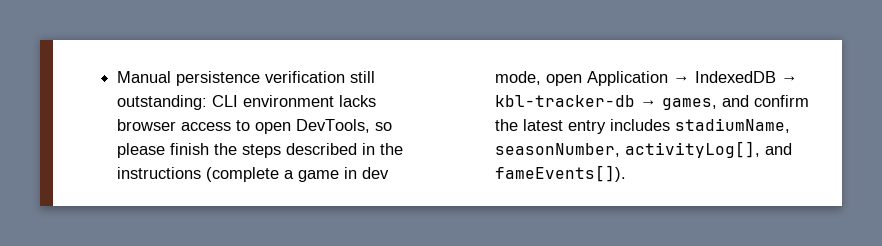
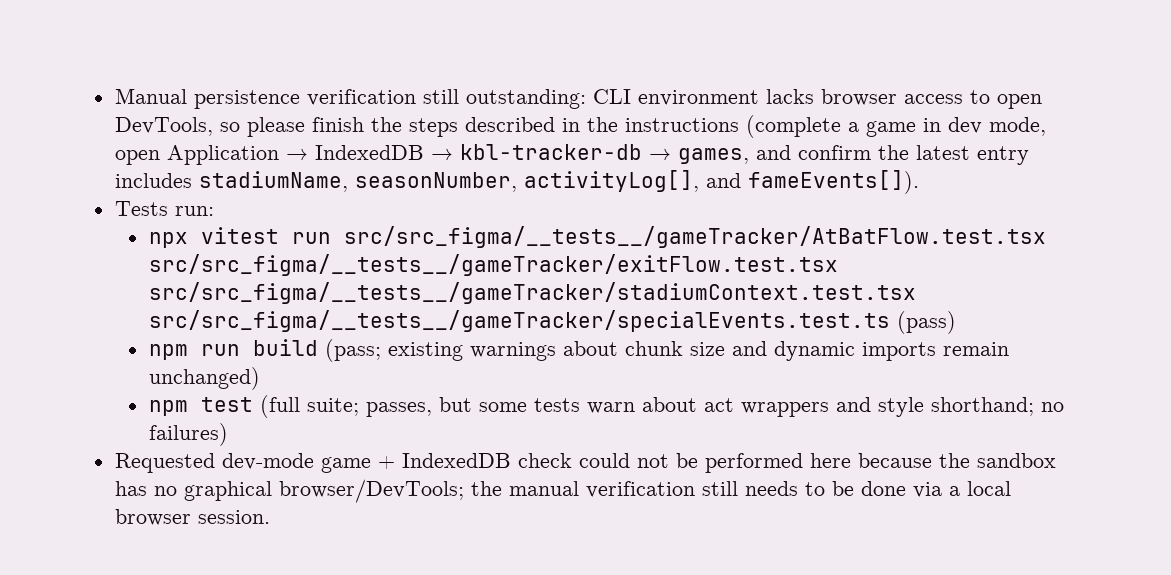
(627, 173) none -> [114,201,214,216] [148,226,1046,248] [148,254,838,276] [148,282,916,304] [148,310,956,334] [148,339,1009,362] [148,367,260,390] [148,395,1064,418] [148,423,228,446] [114,453,1056,473] [114,479,1011,503] [114,509,270,526] // Tests run: // npx vitest run src/src_figma/__tests__/gameTracker/AtBatFlow.test.tsx src/src_figma/__tests__/gameTracker/exitFlow.test.tsx src/src_figma/__tests__/gameTracker/stadiumContext.test.tsx src/src_figma/__tests__/gameTracker/specialEvents.test.ts (pass) // npm run build (pass; existing warnings about chunk size and dynamic imports remain unchanged) // npm test (full suite; passes, but some tests warn about act wrappers and style shorthand; no failures) // Requested dev-mode game + IndexedDB check could not be performed here because the sandbox has no graphical browser/DevTools; the manual verification still needs to be done via a local browser session.

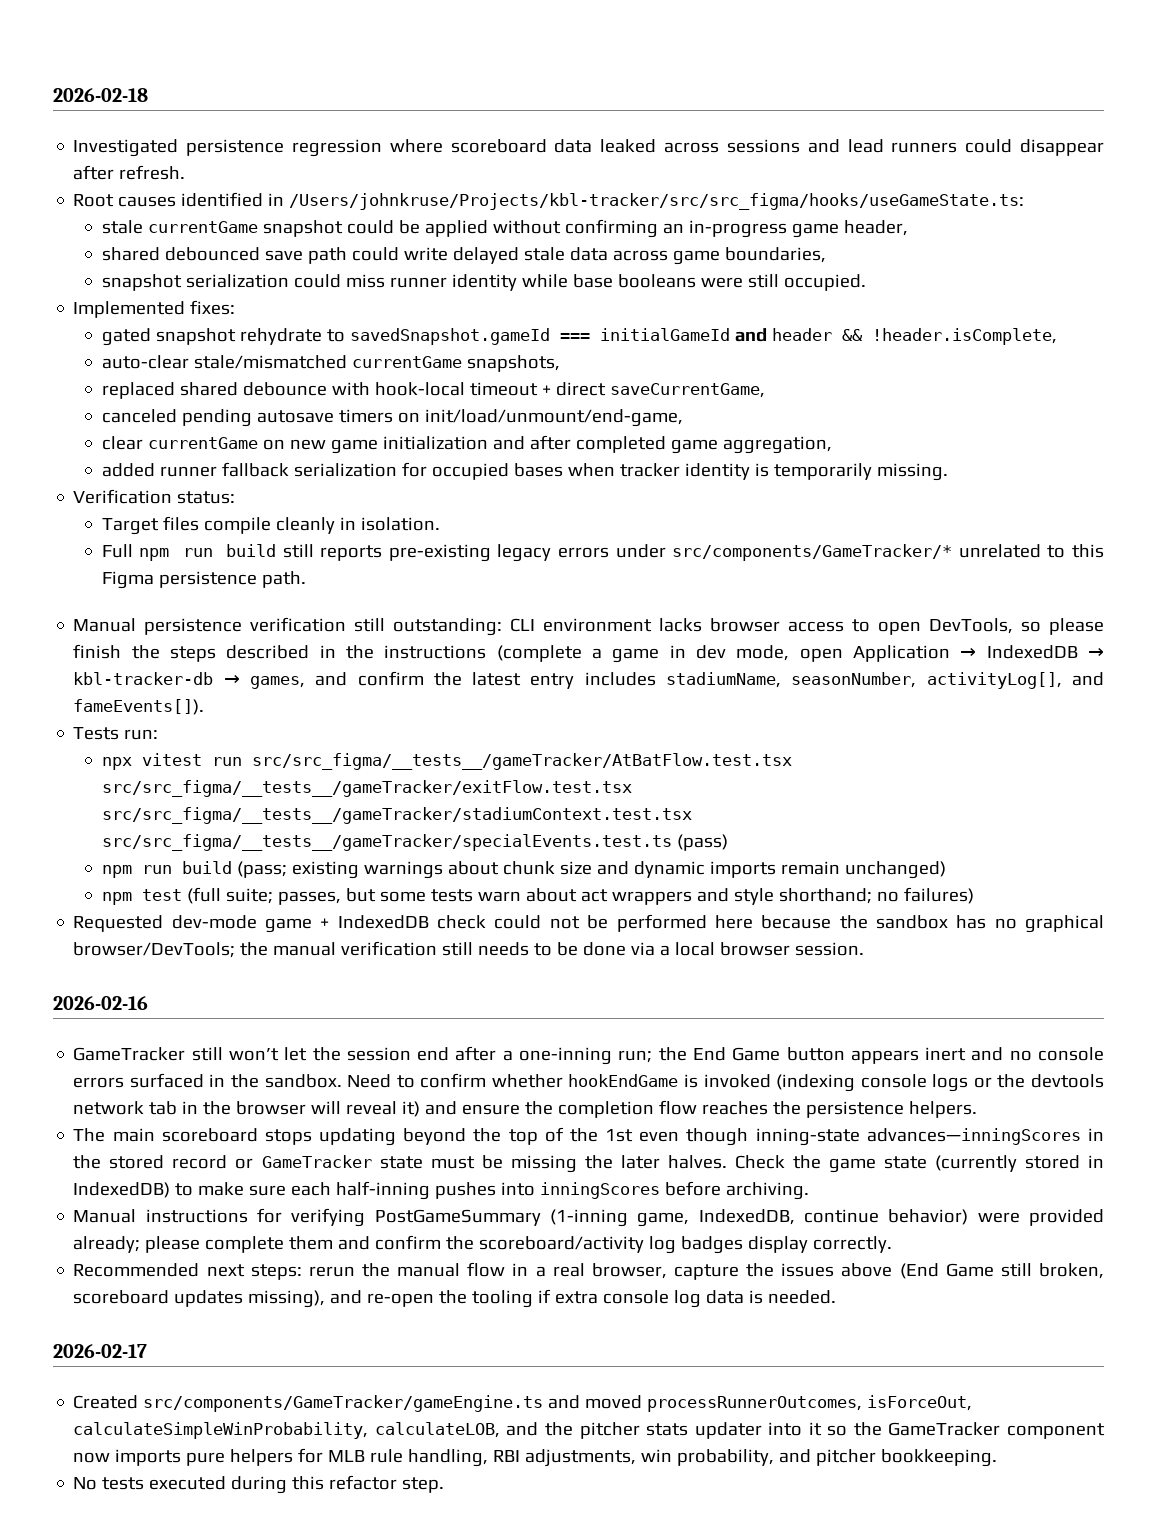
(114, 96) none -> [53,88,148,102] [73,139,1105,157] [73,165,186,180] [73,192,1025,210] [101,219,908,238] [101,247,826,265] [101,274,866,291] [73,300,236,318] [101,328,1057,346] [101,355,560,372] [101,382,765,399] [101,409,683,427] [101,435,832,454] [101,462,948,481] [73,489,236,504] [101,516,440,535] [101,544,1104,562] [101,571,306,589] 2026-02-18 // Investigated persistence regression where scoreboard data leaked across sessions and lead runners could disappear after refresh. // Root causes identified in /Users/johnkruse/Projects/kbl-tracker/src/src_figma/hooks/useGameState.ts: // stale currentGame snapshot could be applied without confirming an in-progress game header, // shared debounced save path could write delayed stale data across game boundaries, // snapshot serialization could miss runner identity while base booleans were still occupied. // Implemented fixes: // gated snapshot rehydrate to savedSnapshot.gameId === initialGameId and header && !header.isComplete, // auto-clear stale/mismatched currentGame snapshots, // replaced shared debounce with hook-local timeout + direct saveCurrentGame, // canceled pending autosave timers on init/load/unmount/end-game, // clear currentGame on new game initialization and after completed game aggregation, // added runner fallback serialization for occupied bases when tracker identity is temporarily missing. // Verification status: // Target files compile cleanly in isolation. // Full npm run build still reports pre-existing legacy errors under src/components/GameTracker/* unrelated to this Figma persistence path. //
(270, 517) none -> [53,996,148,1010] [73,1046,1104,1065] [73,1073,1105,1092] [73,1100,978,1118] [73,1127,1104,1146] [73,1155,1105,1173] [73,1181,810,1200] [73,1208,1105,1227] [73,1235,893,1254] [73,1262,1105,1280] [73,1289,837,1308] [53,1344,147,1358] [73,1395,973,1412] [73,1422,1105,1439] [73,1448,998,1467] [73,1475,445,1494] // 2026-02-16 // GameTracker still won’t let the session end after a one-inning run; the End Game button appears inert and no console errors surfaced in the sandbox. Need to confirm whether hookEndGame is invoked (indexing console logs or the devtools network tab in the browser will reveal it) and ensure the completion flow reaches the persistence helpers. // The main scoreboard stops updating beyond the top of the 1st even though inning-state advances—inningScores in the stored record or GameTracker state must be missing the later halves. Check the game state (currently stored in IndexedDB) to make sure each half-inning pushes into inningScores before archiving. // Manual instructions for verifying PostGameSummary (1-inning game, IndexedDB, continue behavior) were provided already; please complete them and confirm the scoreboard/activity log badges display correctly. // Recommended next steps: rerun the manual flow in a real browser, capture the issues above (End Game still broken, scoreboard updates missing), and re-open the tooling if extra console log data is needed. // 2026-02-17 // Created src/components/GameTracker/gameEngine.ts and moved processRunnerOutcomes, isForceOut, calculateSimpleWinProbability, calculateLOB, and the pitcher stats updater into it so the GameTracker component now imports pure helpers for MLB rule handling, RBI adjustments, win probability, and pitcher bookkeeping. // No tests executed during this refactor step.

